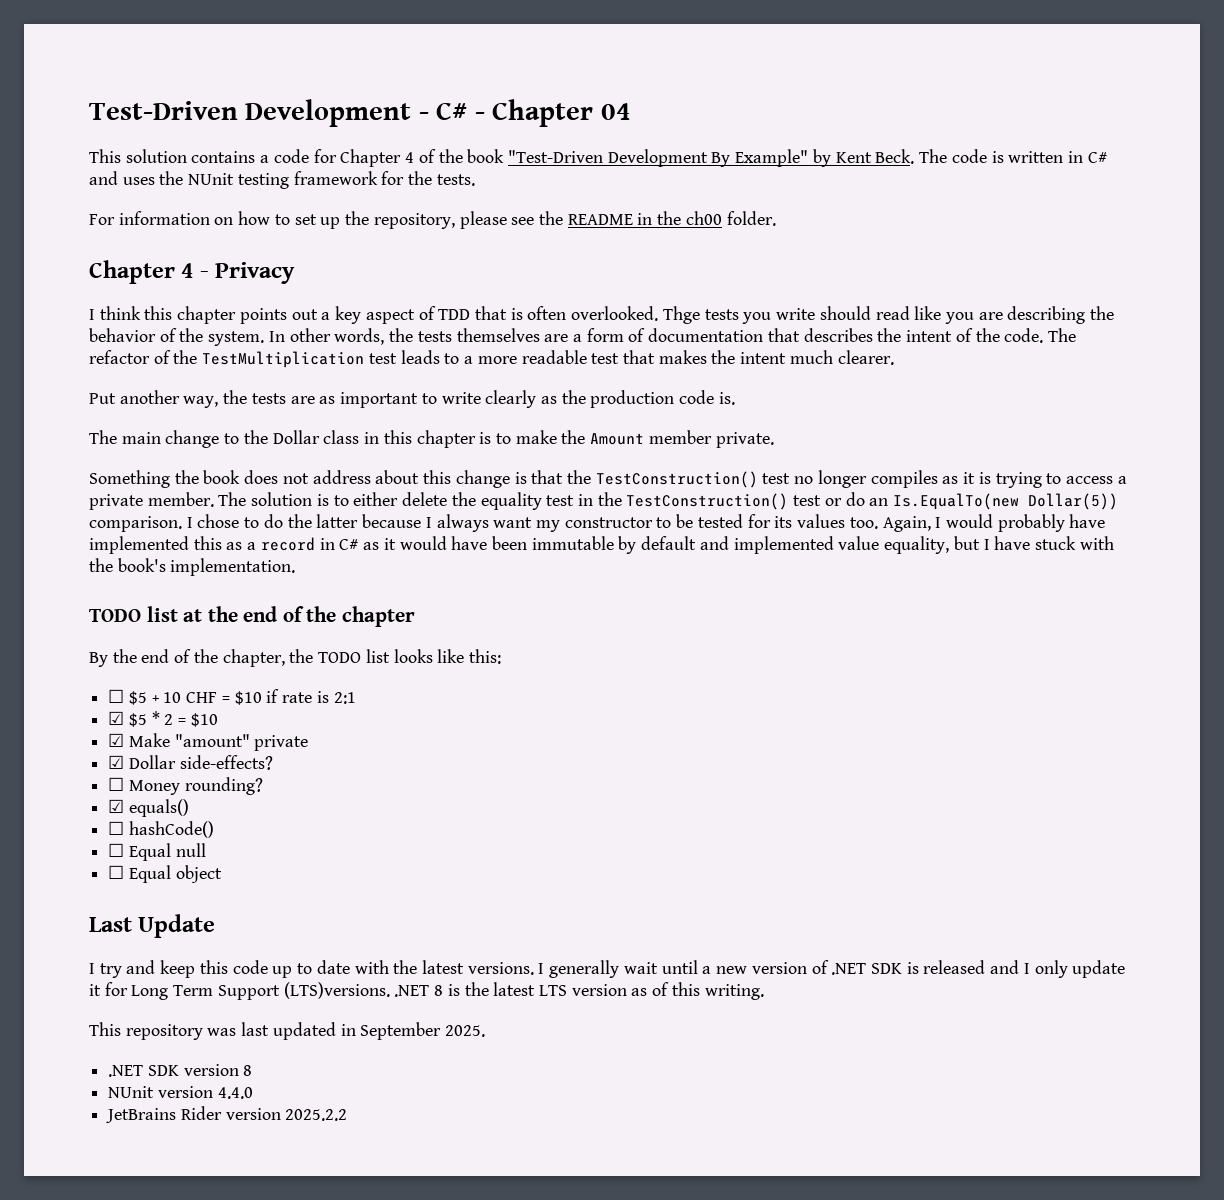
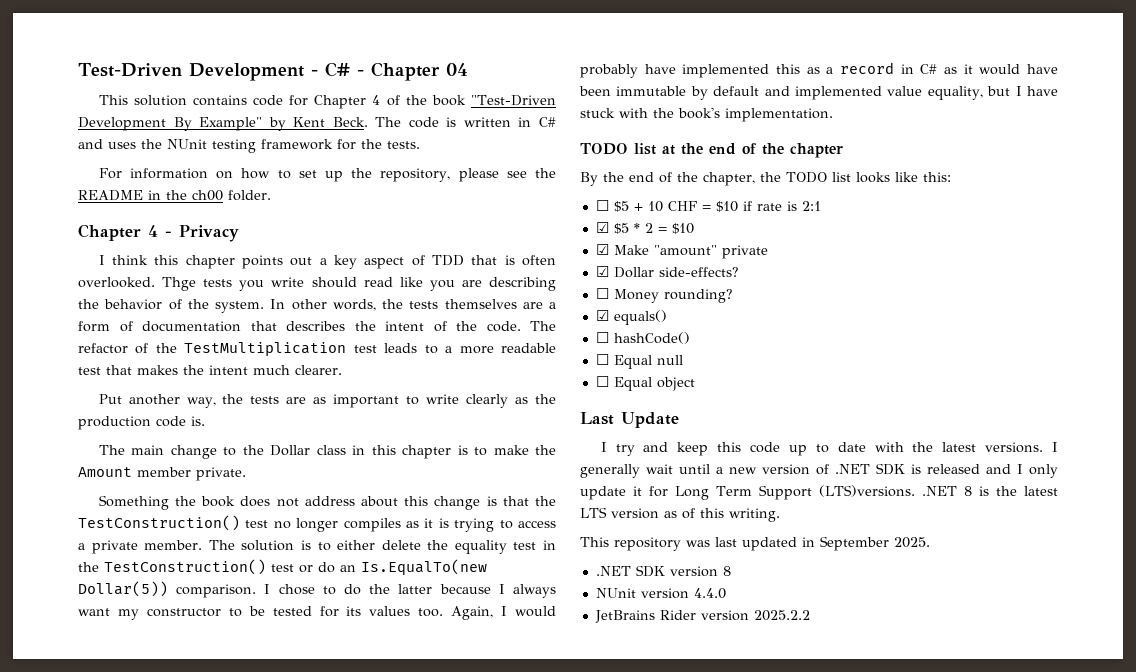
[260,155,270,163] a -> (247, 100) none

